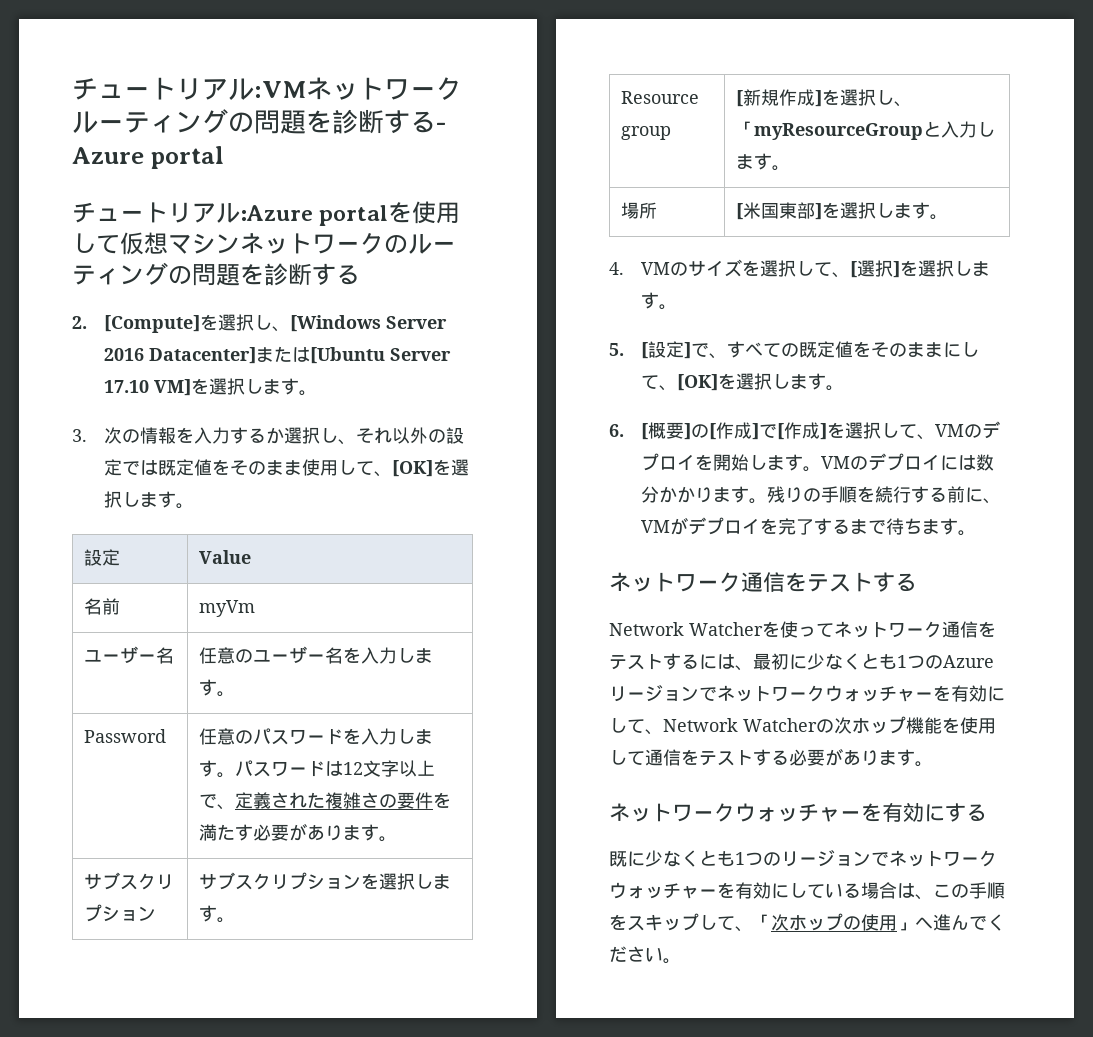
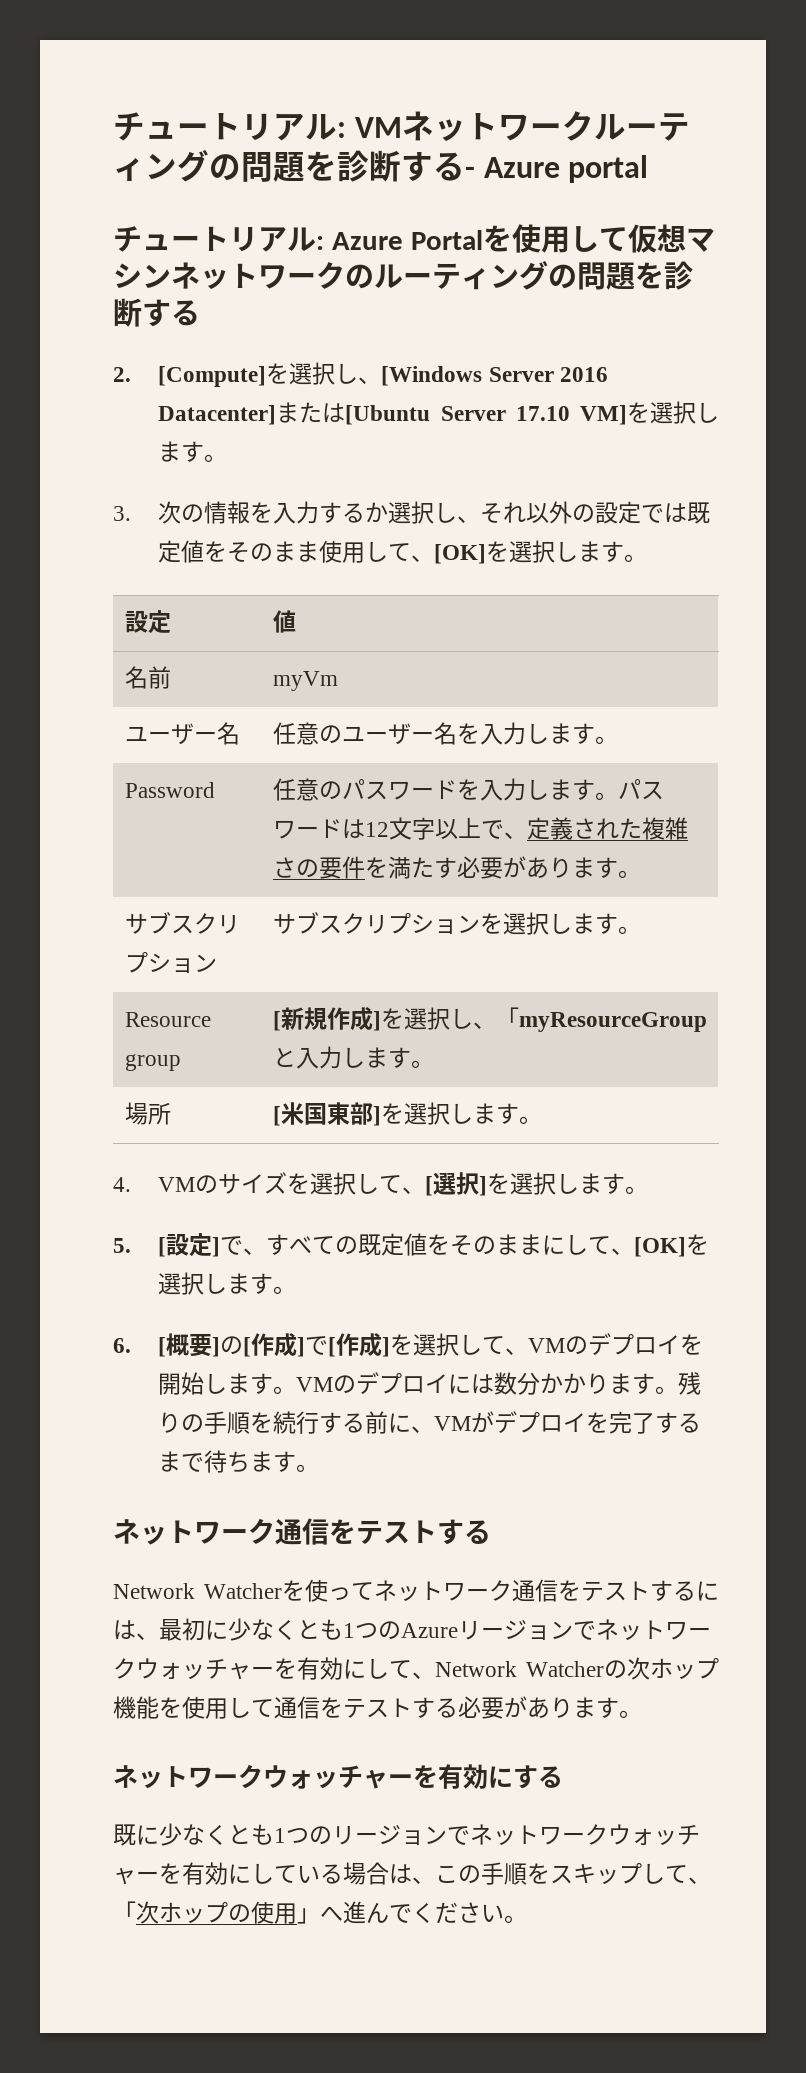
[72,77,306,100] チュートリアル:VM -> [113,112,402,141] チュートリアル: VM
[240,205,389,226] :Azure portal -> [316,230,483,250] : Azure Portal
[198,550,251,564] Value -> [272,610,296,633] 値

